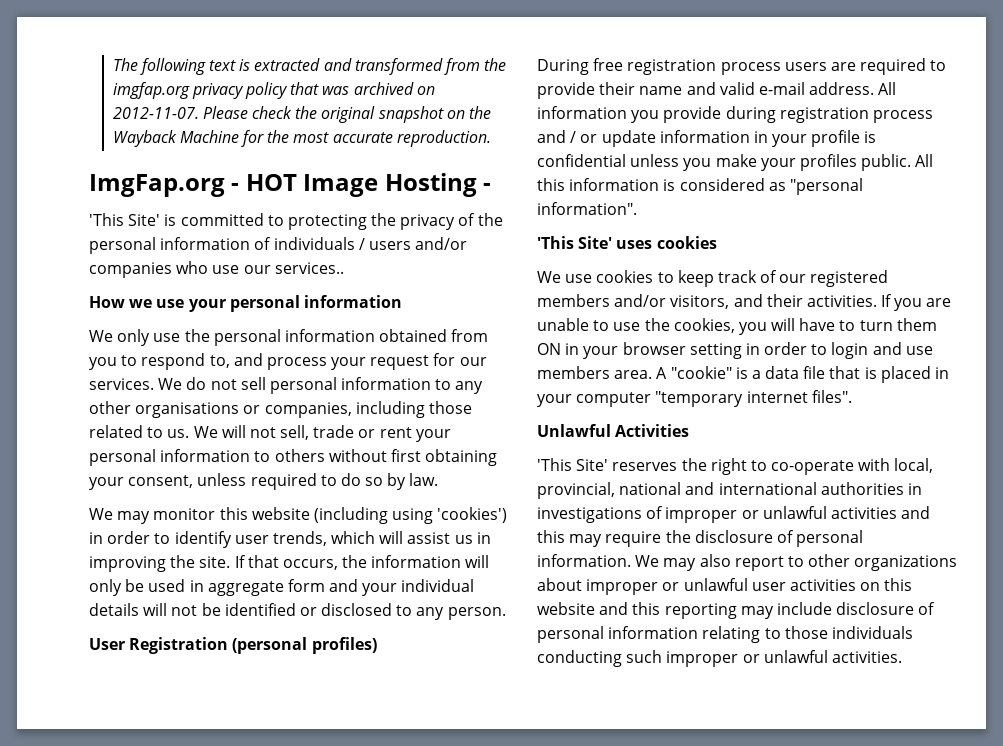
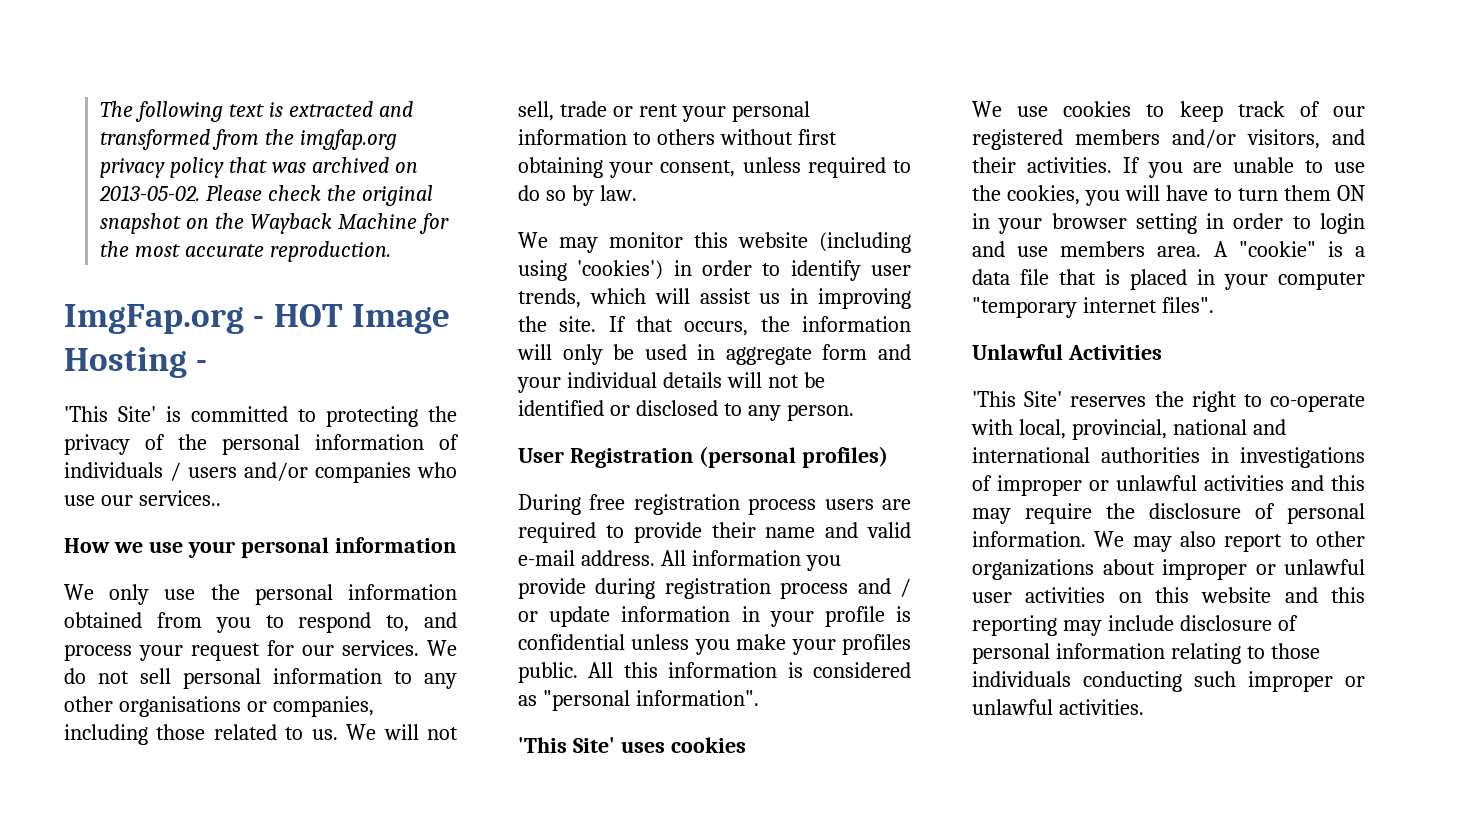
[112,107,199,119] 2012-11-07. -> [98,185,200,201] 2013-05-02.

